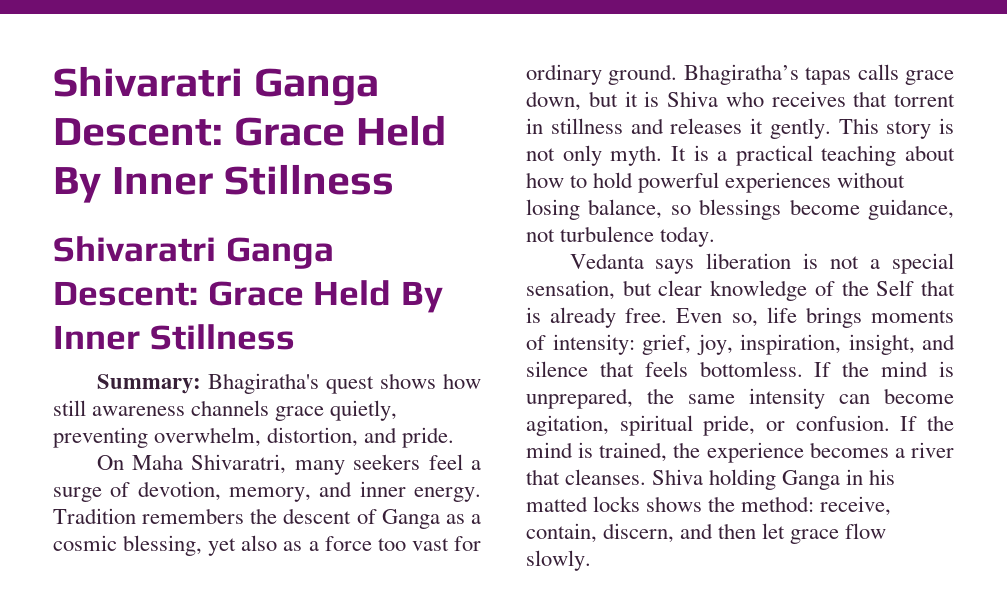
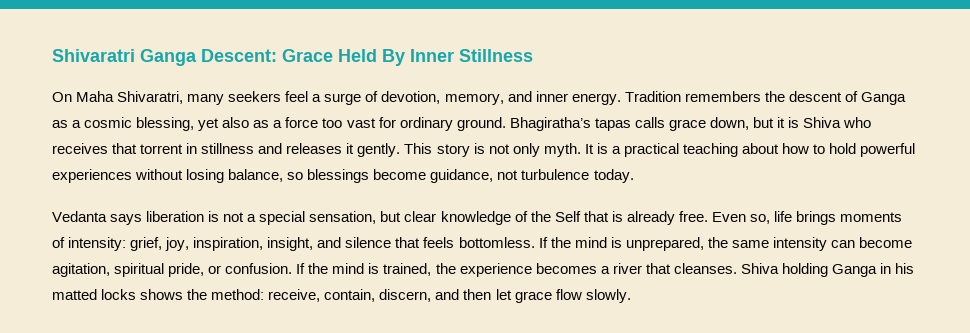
[53,66,380,106] [53,115,447,146] [53,164,395,203] [53,236,334,269] [53,280,443,313] [53,324,295,350] [96,373,481,394] [53,400,398,421] [53,427,455,448] Shivaratri Ganga Descent: Grace Held By Inner Stillness // Shivaratri Ganga Descent: Grace Held By Inner Stillness // Summary: Bhagiratha's quest shows how still awareness channels grace quietly, preventing overwhelm, distortion, and pride. -> [52,49,533,66] Shivaratri Ganga Descent: Grace Held By Inner Stillness

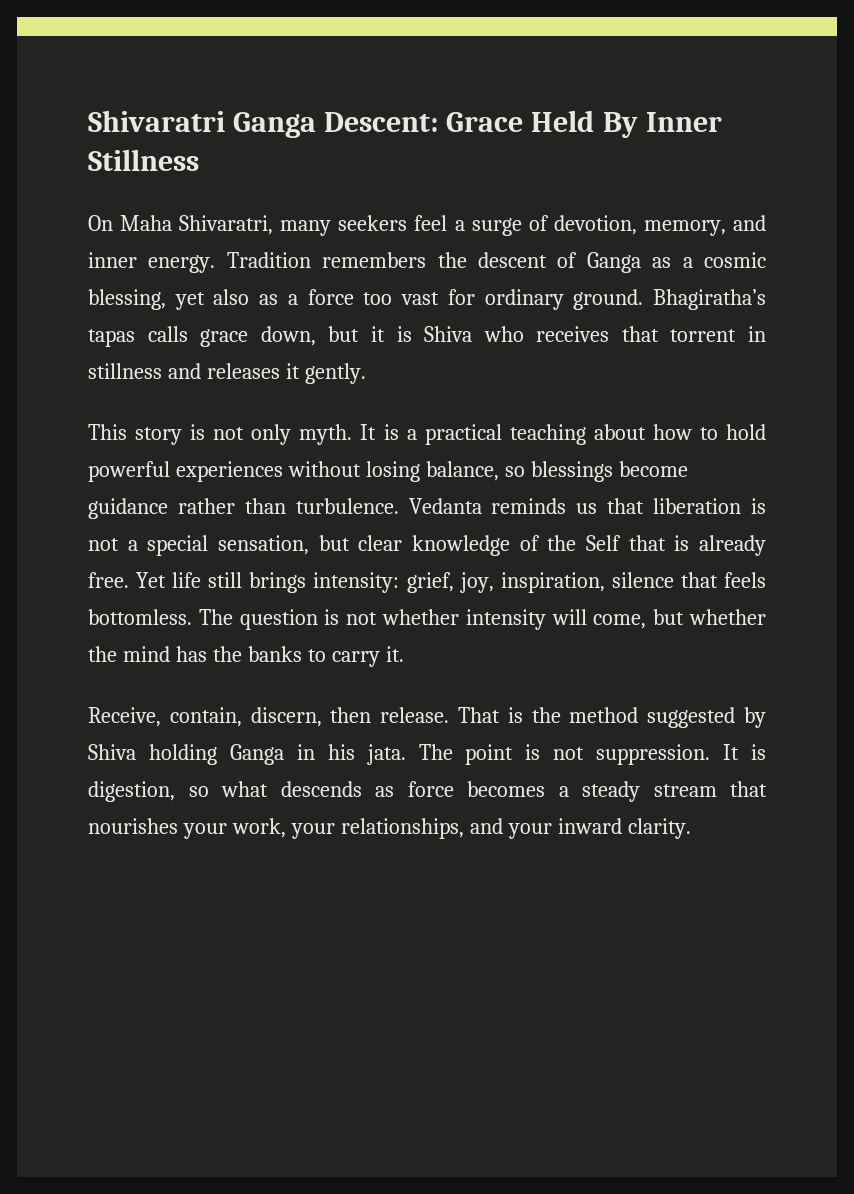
(401, 150) none -> (366, 373) //
[430,169,634,183] [52,211,143,225] guidance, not turbulence today. // Vedanta says -> [88,498,645,519] guidance rather than turbulence. Vedanta reminds us that
[711,211,903,225] [52,237,65,248] Even so, life brings moments of -> [136,572,307,593] Yet life still brings
[267,237,342,251] insight, and -> (605, 582) none
[538,237,912,251] [52,263,737,277] If the mind is unprepared, the same intensity can become agitation, spiritual pride, or confusion. If the mind is trained, the experience becomes a river that cleanses. -> [198,609,766,630] [88,646,404,667] [88,707,766,728] The question is not whether intensity will come, but whether the mind has the banks to carry it. // Receive, contain, discern, then release. That is the method suggested by
[52,289,631,303] matted locks shows the method: receive, contain, discern, and then let grace flow slowly. -> [366,744,766,765] [88,781,767,802] [88,818,691,839] jata. The point is not suppression. It is digestion, so what descends as force becomes a steady stream that nourishes your work, your relationships, and your inward clarity.

